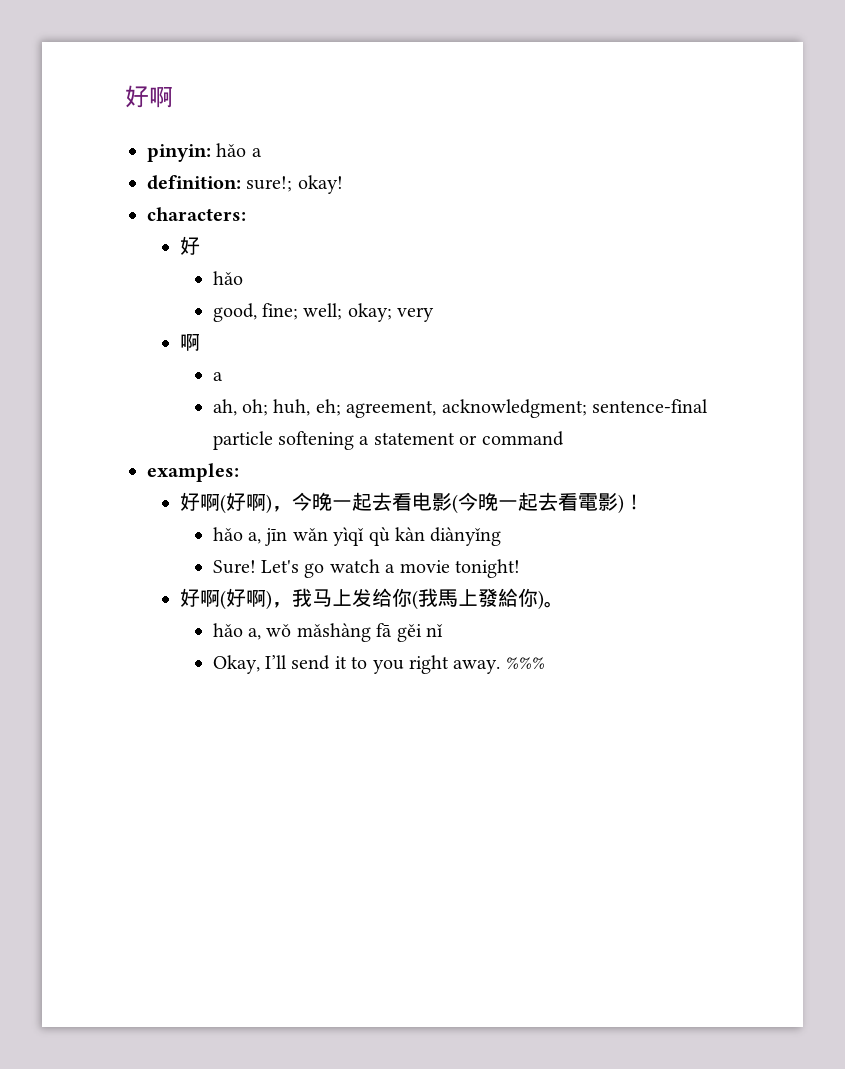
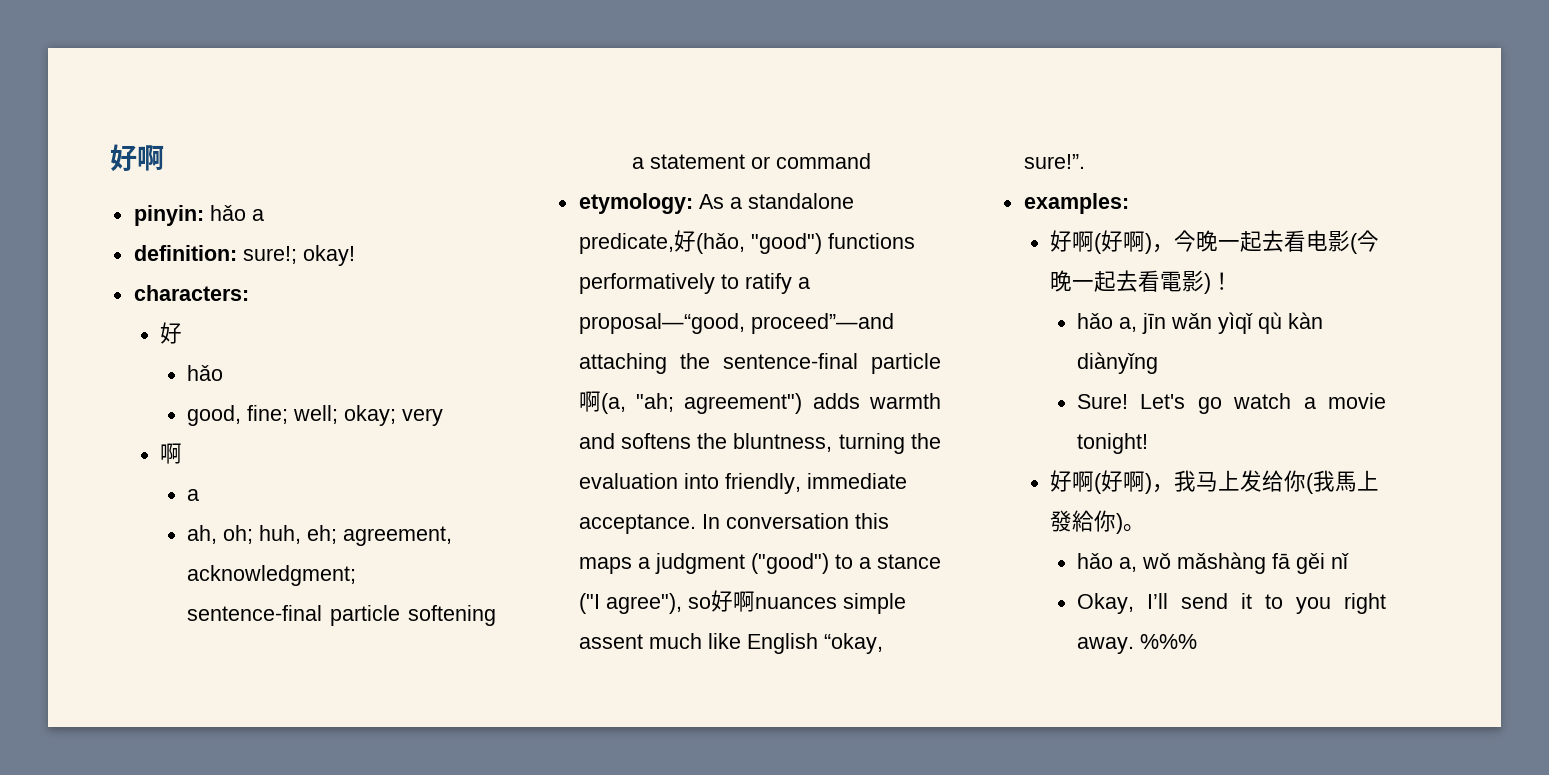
(564, 438) none -> [578,193,854,214] [578,230,915,254] [578,273,810,294] [578,313,894,334] [578,353,941,374] [578,391,941,414] [578,433,941,454] [578,473,907,494] [578,513,889,534] [578,553,941,574] [578,590,906,614] [578,633,883,654] [1023,154,1085,169] // etymology: As a standalone predicate,好(hǎo, "good") functions performatively to ratify a proposal—“good, proceed”—and attaching the sentence-final particle啊(a, "ah; agreement") adds warmth and softens the bluntness, turning the evaluation into friendly, immediate acceptance. In conversation this maps a judgment ("good") to a stance ("I agree"), so好啊nuances simple assent much like English “okay, sure!”.

